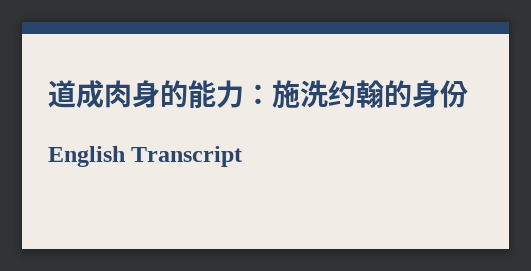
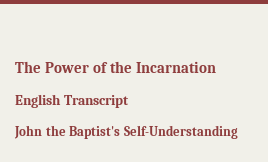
[48,80,468,108] [48,146,243,167] 道成肉身的能力：施洗约翰的身份 // English Transcript -> [15,61,217,73] [15,94,129,108] [14,125,238,139] The Power of the Incarnation // English Transcript // John the Baptist's Self-Understanding

